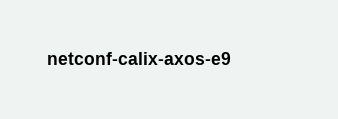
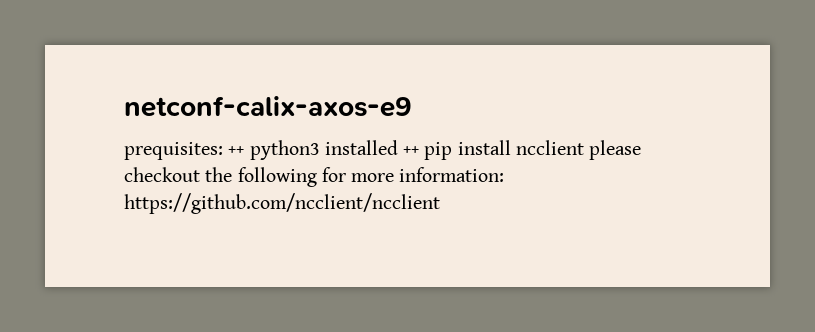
(231, 58) none -> [124,140,642,160] [124,167,505,187] [124,193,440,214] // prequisites: ++ python3 installed ++ pip install ncclient please checkout the following for more information: https://github.com/ncclient/ncclient

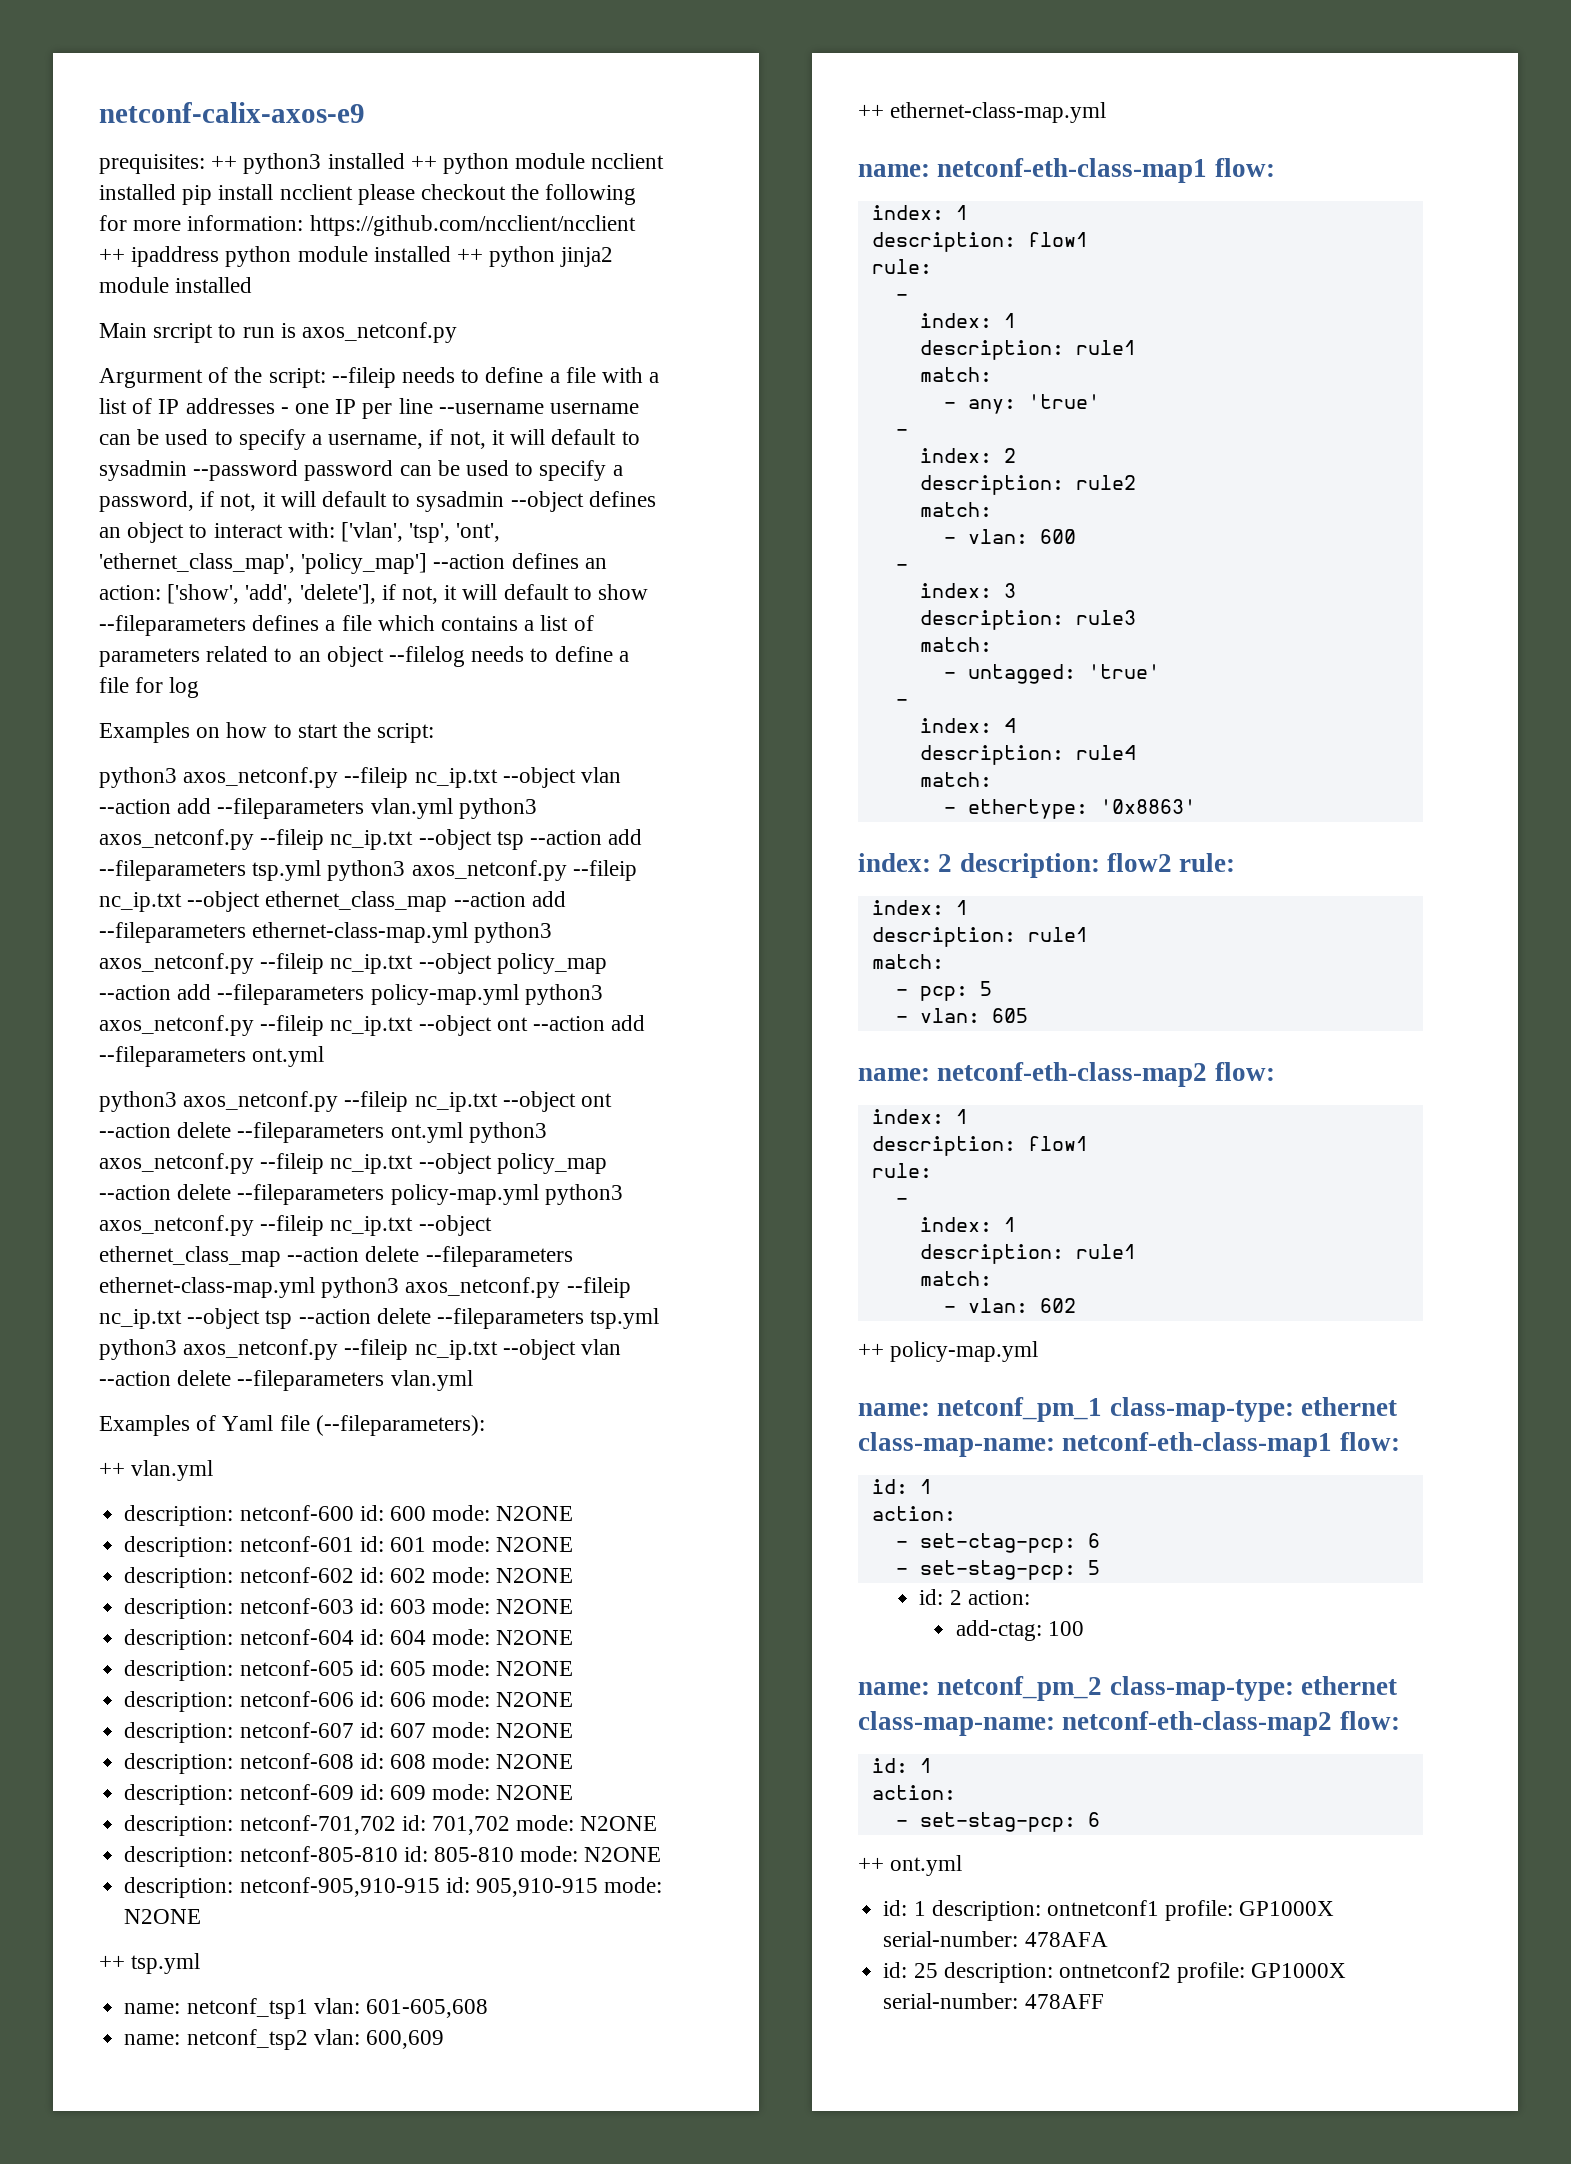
(420, 150) none -> [443,153,665,174] [99,184,176,200] python module ncclient installed
(440, 203) none -> [99,246,614,267] [99,277,253,293] [99,322,458,343] [99,367,660,388] [99,398,640,419] [99,429,640,450] [99,460,623,481] [99,491,656,512] [99,522,501,543] [99,553,607,574] [99,584,649,604] [99,615,594,636] [99,646,629,667] [99,677,200,698] [99,722,435,743] [99,767,622,788] [99,798,537,819] [99,829,643,850] [99,860,637,881] [99,891,566,912] [99,922,553,943] [99,953,607,974] [99,984,603,1005] [99,1015,646,1036] [99,1046,325,1067] [99,1091,613,1112] [99,1122,547,1143] [99,1153,607,1174] [99,1184,623,1205] [99,1215,492,1236] [99,1246,573,1267] [99,1277,631,1298] [99,1308,660,1329] [99,1339,622,1360] [99,1370,473,1391] [99,1415,485,1436] [99,1460,214,1481] [124,1505,574,1526] [124,1536,574,1557] [124,1567,574,1588] [124,1598,574,1619] [124,1629,574,1650] [124,1660,574,1681] [124,1691,574,1712] [124,1722,574,1743] [124,1753,574,1774] [124,1784,574,1805] [124,1815,658,1836] [124,1846,662,1867] [124,1877,663,1898] [124,1909,202,1924] [99,1953,201,1974] [124,1998,488,2019] [124,2029,444,2050] [858,102,1107,123] [858,158,1275,183] [871,205,968,220] [871,232,1088,252] [871,259,932,274] [895,294,908,301] [919,313,1016,328] [919,340,1136,360] [919,367,992,382] [943,394,1100,414] [895,429,908,436] [919,448,1016,463] [919,475,1136,495] [919,502,992,517] [943,529,1076,544] [895,564,908,571] [919,583,1016,598] [919,610,1136,630] [919,637,992,652] [943,664,1160,684] [895,699,908,706] [919,718,1016,733] [919,745,1136,765] [919,772,992,787] [943,799,1196,819] [858,853,1236,878] [871,900,968,915] [871,927,1088,947] [871,954,944,969] [895,981,992,1001] [895,1008,1028,1023] [858,1062,1275,1087] [871,1109,968,1124] [871,1136,1088,1156] [871,1163,932,1178] [895,1198,908,1205] [919,1217,1016,1232] [919,1244,1136,1264] [919,1271,992,1286] [943,1298,1076,1313] [858,1341,1039,1362] [858,1397,1397,1422] [858,1432,1400,1457] [871,1479,932,1494] [871,1506,956,1521] [895,1533,1100,1553] [895,1560,1100,1580] [919,1589,1030,1605] [955,1620,1084,1641] [858,1676,1397,1701] [858,1711,1400,1736] [871,1758,932,1773] [871,1785,956,1800] [895,1812,1100,1832] [858,1855,963,1876] [883,1900,1335,1921] [883,1931,1108,1947] [883,1962,1347,1983] [883,1993,1104,2009] ++ ipaddress python module installed ++ python jinja2 module installed // Main srcript to run is axos_netconf.py // Argurment of the script: --fileip needs to define a file with a list of IP addresses - one IP per line --username username can be used to specify a username, if not, it will default to sysadmin --password password can be used to specify a password, if not, it will default to sysadmin --object defines an object to interact with: ['vlan', 'tsp', 'ont', 'ethernet_class_map', 'policy_map'] --action defines an action: ['show', 'add', 'delete'], if not, it will default to show --fileparameters defines a file which contains a list of parameters related to an object --filelog needs to define a file for log // Examples on how to start the script: // python3 axos_netconf.py --fileip nc_ip.txt --object vlan --action add --fileparameters vlan.yml python3 axos_netconf.py --fileip nc_ip.txt --object tsp --action add --fileparameters tsp.yml python3 axos_netconf.py --fileip nc_ip.txt --object ethernet_class_map --action add --fileparameters ethernet-class-map.yml python3 axos_netconf.py --fileip nc_ip.txt --object policy_map --action add --fileparameters policy-map.yml python3 axos_netconf.py --fileip nc_ip.txt --object ont --action add --fileparameters ont.yml // python3 axos_netconf.py --fileip nc_ip.txt --object ont --action delete --fileparameters ont.yml python3 axos_netconf.py --fileip nc_ip.txt --object policy_map --action delete --fileparameters policy-map.yml python3 axos_netconf.py --fileip nc_ip.txt --object ethernet_class_map --action delete --fileparameters ethernet-class-map.yml python3 axos_netconf.py --fileip nc_ip.txt --object tsp --action delete --fileparameters tsp.yml python3 axos_netconf.py --fileip nc_ip.txt --object vlan --action delete --fileparameters vlan.yml // Examples of Yaml file (--fileparameters): // ++ vlan.yml // description: netconf-600 id: 600 mode: N2ONE // description: netconf-601 id: 601 mode: N2ONE // description: netconf-602 id: 602 mode: N2ONE // description: netconf-603 id: 603 mode: N2ONE // description: netconf-604 id: 604 mode: N2ONE // description: netconf-605 id: 605 mode: N2ONE // description: netconf-606 id: 606 mode: N2ONE // description: netconf-607 id: 607 mode: N2ONE // description: netconf-608 id: 608 mode: N2ONE // description: netconf-609 id: 609 mode: N2ONE // description: netconf-701,702 id: 701,702 mode: N2ONE // description: netconf-805-810 id: 805-810 mode: N2ONE // description: netconf-905,910-915 id: 905,910-915 mode: N2ONE // ++ tsp.yml // name: netconf_tsp1 vlan: 601-605,608 // name: netconf_tsp2 vlan: 600,609 // ++ ethernet-class-map.yml // name: netconf-eth-class-map1 flow: // index: 1 // description: flow1 // rule: // - // index: 1 // description: rule1 // match: // - any: 'true' // - // index: 2 // description: rule2 // match: // - vlan: 600 // - // index: 3 // description: rule3 // match: // - untagged: 'true' // - // index: 4 // description: rule4 // match: // - ethertype: '0x8863' // index: 2 description: flow2 rule: // index: 1 // description: rule1 // match: // - pcp: 5 // - vlan: 605 // name: netconf-eth-class-map2 flow: // index: 1 // description: flow1 // rule: // - // index: 1 // description: rule1 // match: // - vlan: 602 // ++ policy-map.yml // name: netconf_pm_1 class-map-type: ethernet class-map-name: netconf-eth-class-map1 flow: // id: 1 // action: // - set-ctag-pcp: 6 // - set-stag-pcp: 5 // id: 2 action: // add-ctag: 100 // name: netconf_pm_2 class-map-type: ethernet class-map-name: netconf-eth-class-map2 flow: // id: 1 // action: // - set-stag-pcp: 6 // ++ ont.yml // id: 1 description: ontnetconf1 profile: GP1000X serial-number: 478AFA // id: 25 description: ontnetconf2 profile: GP1000X serial-number: 478AFF

